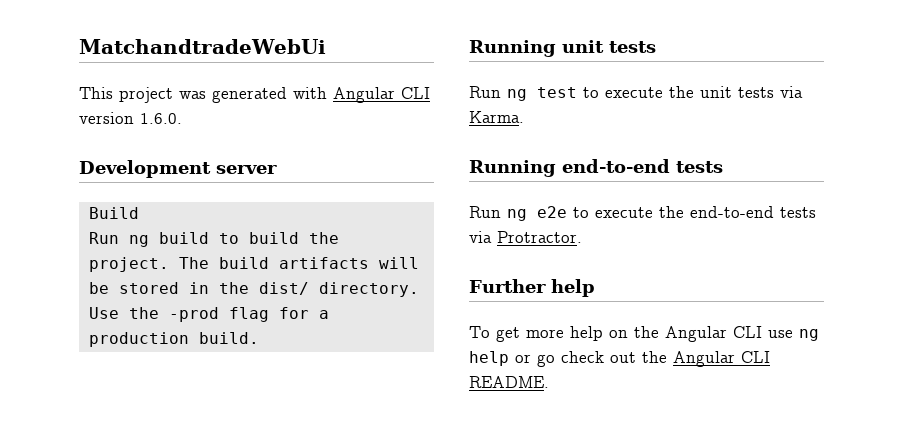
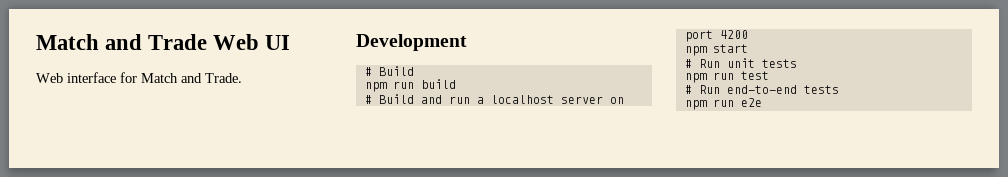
[79,39,326,54] [79,87,430,103] [79,112,182,124] MatchandtradeWebUi // This project was generated with Angular CLI version 1.6.0. -> [36,34,291,50] [36,72,242,83] Match and Trade Web UI // Web interface for Match and Trade.
[216,165,277,174] server // -> [364,67,372,76] // #
[88,232,339,247] [88,257,419,272] [88,282,419,297] [88,307,329,322] [88,332,259,347] [469,40,656,57] [469,86,803,101] [469,111,524,123] [469,159,723,177] [469,206,816,221] [469,231,582,243] [469,279,595,297] [469,326,819,342] [469,351,770,367] [469,376,549,388] Run ng build to build the project. The build artifacts will be stored in the dist/ directory. Use the -prod flag for a production build. // Running unit tests // Run ng test to execute the unit tests via Karma. // Running end-to-end tests // Run ng e2e to execute the end-to-end tests via Protractor. // Further help // To get more help on the Angular CLI use ng help or go check out the Angular CLI README. -> [364,79,456,92] [364,94,624,104] [684,30,748,42] [684,44,748,56] [684,58,797,68] [684,71,769,83] [684,85,839,94] [684,98,762,110] npm run build // # Build and run a localhost server on port 4200 // npm start // # Run unit tests // npm run test // # Run end-to-end tests // npm run e2e

